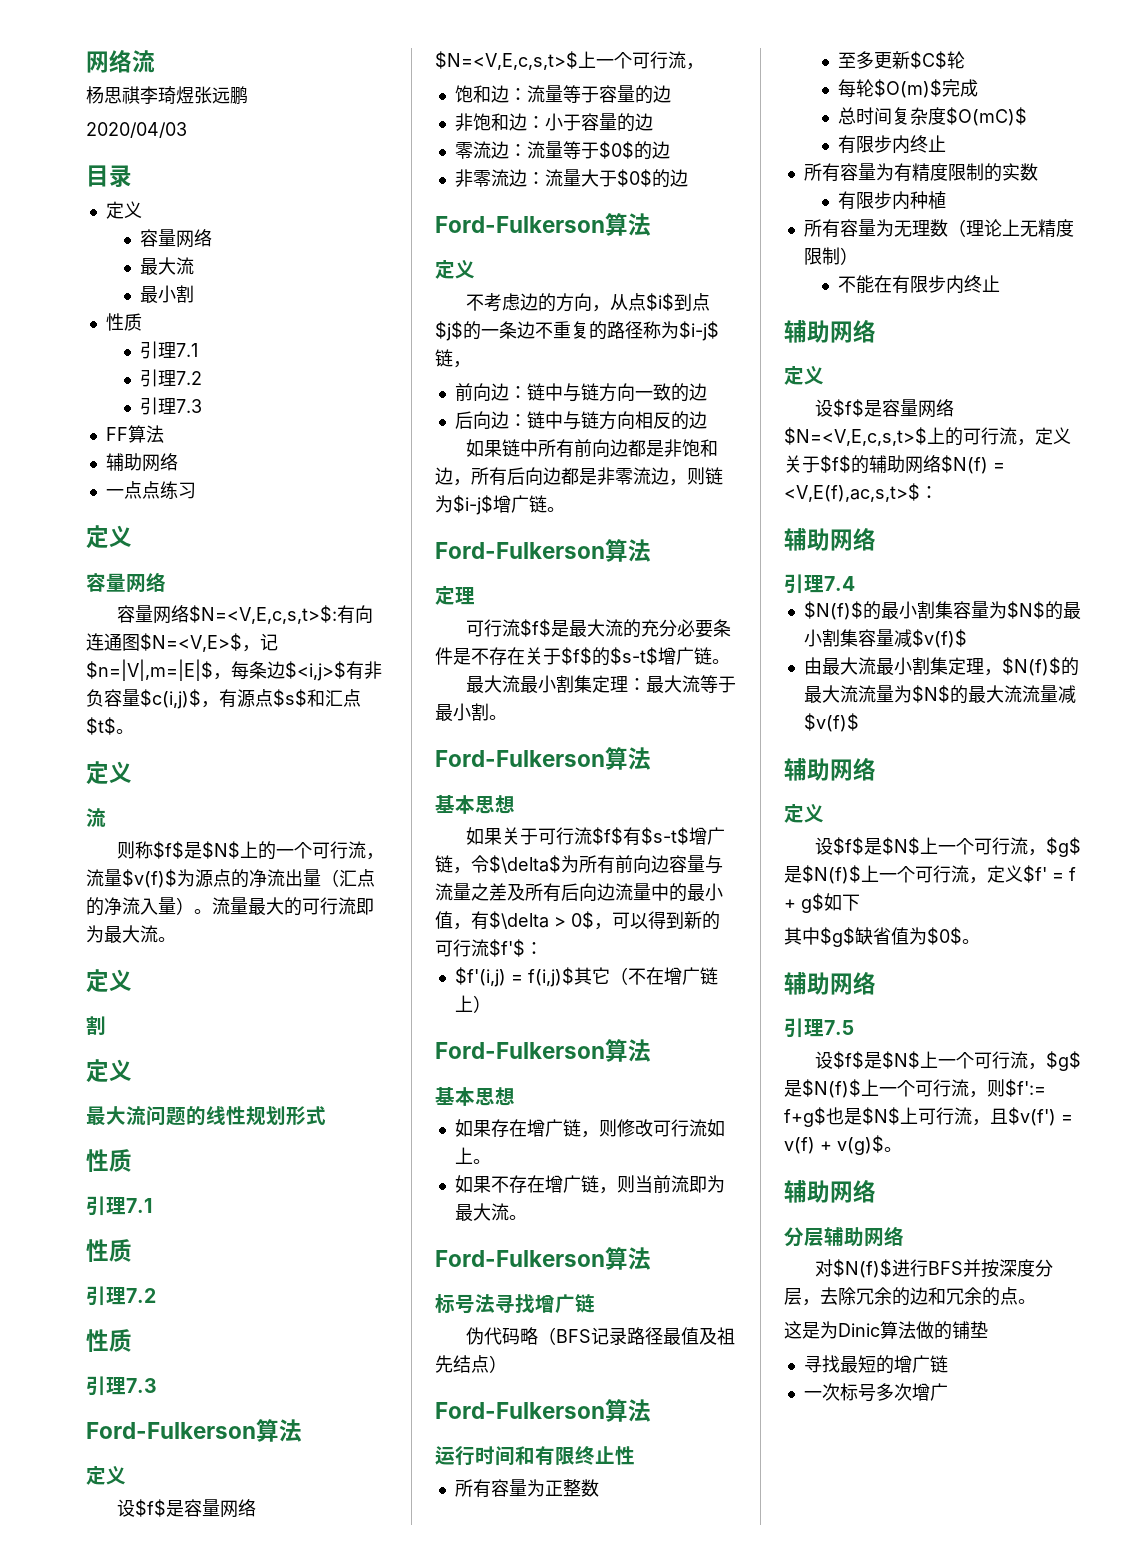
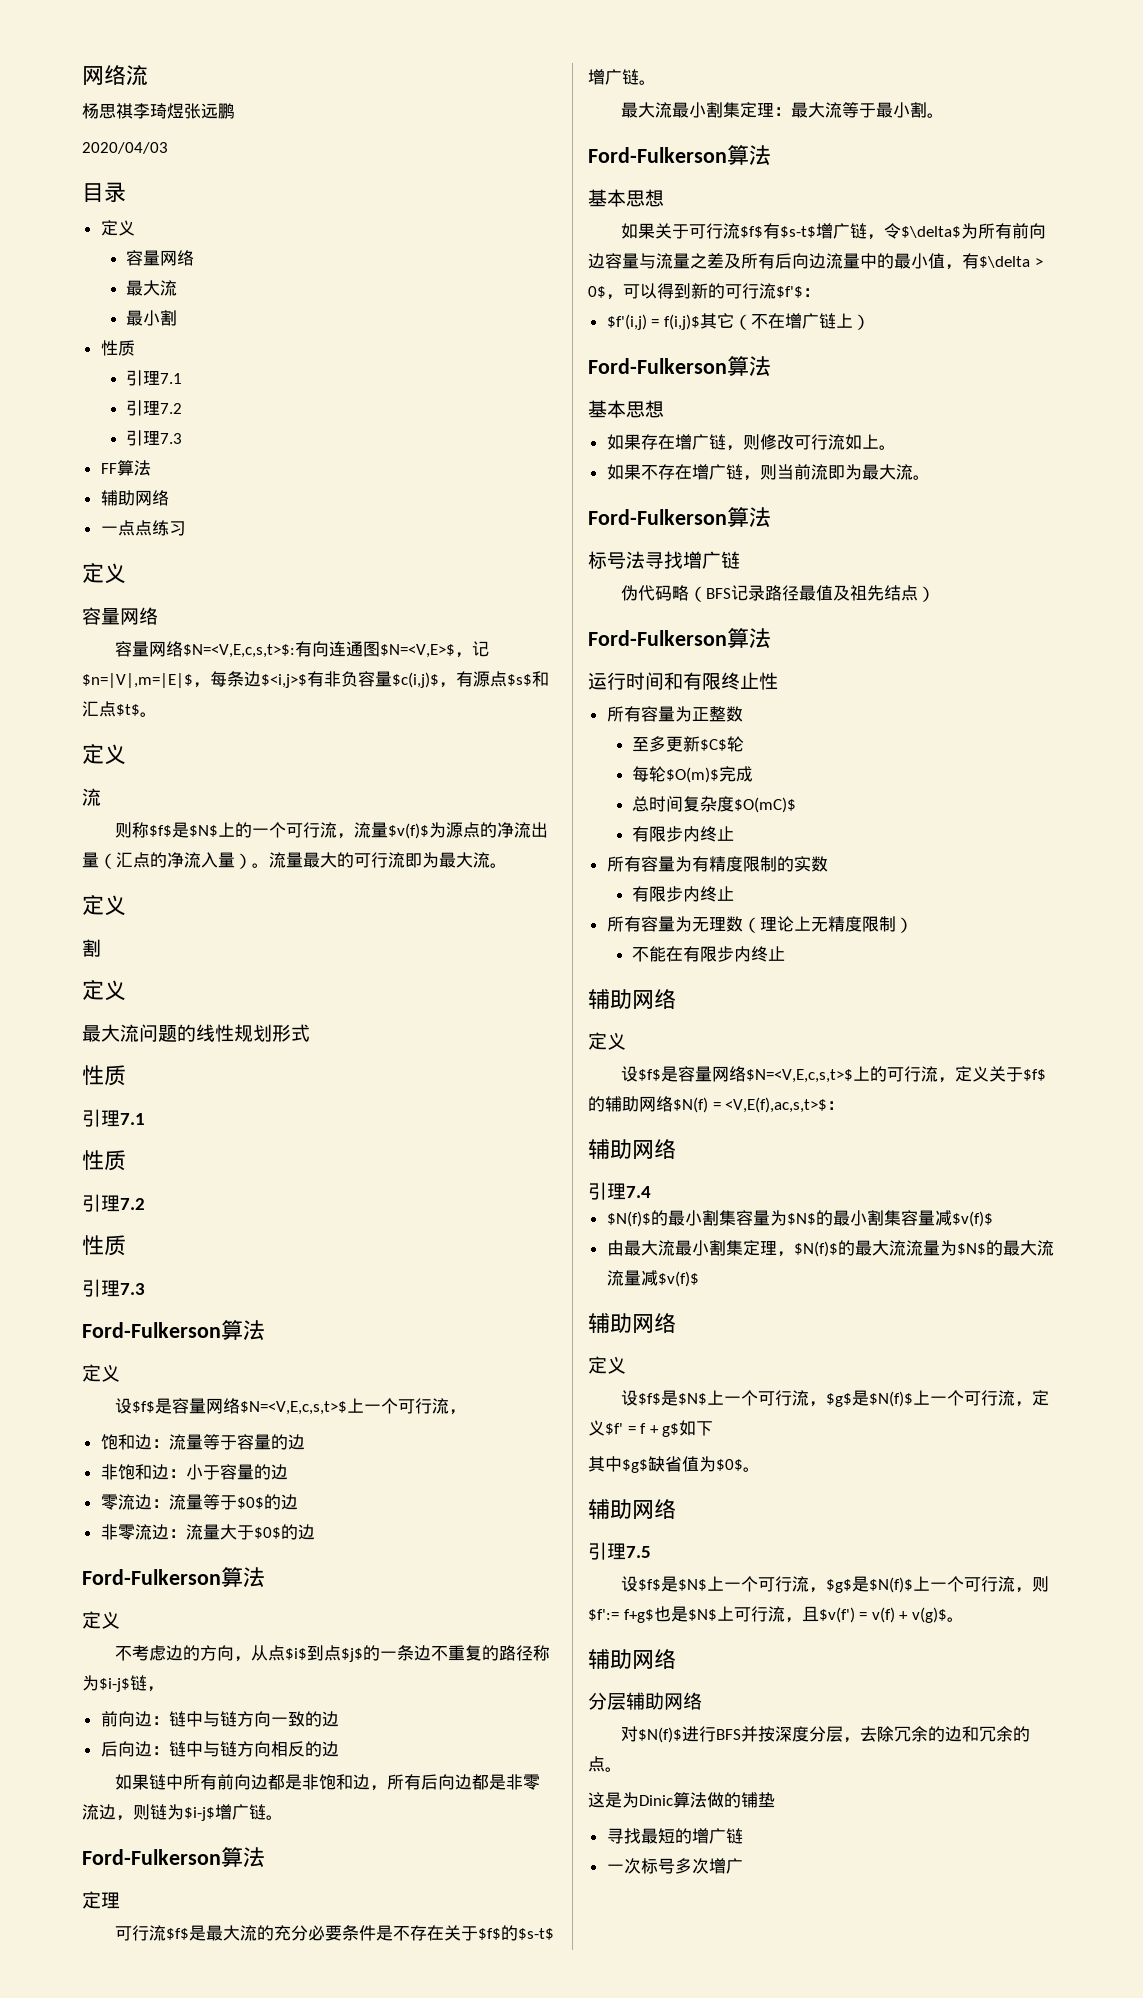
[910,190,947,209] 种植 -> [699,886,734,902] 终止

